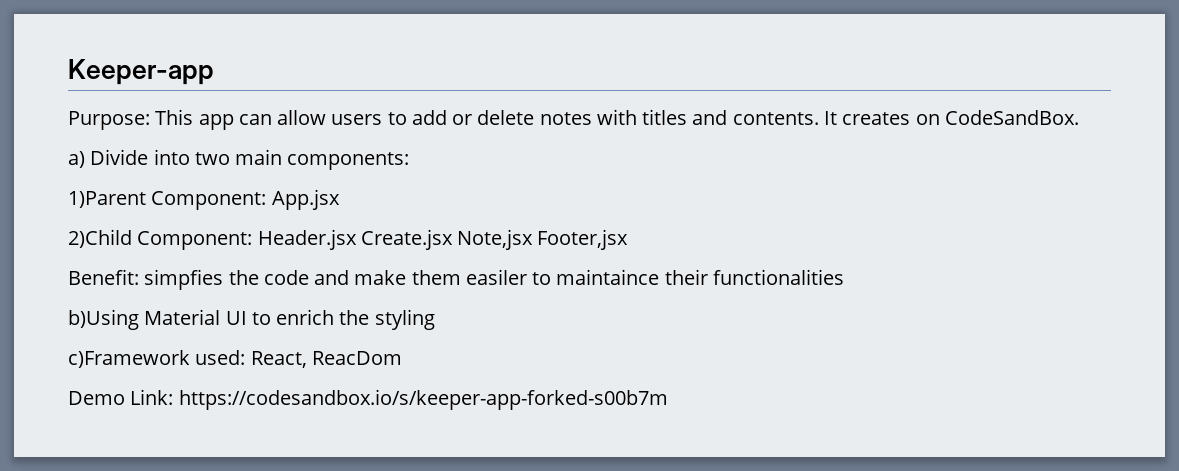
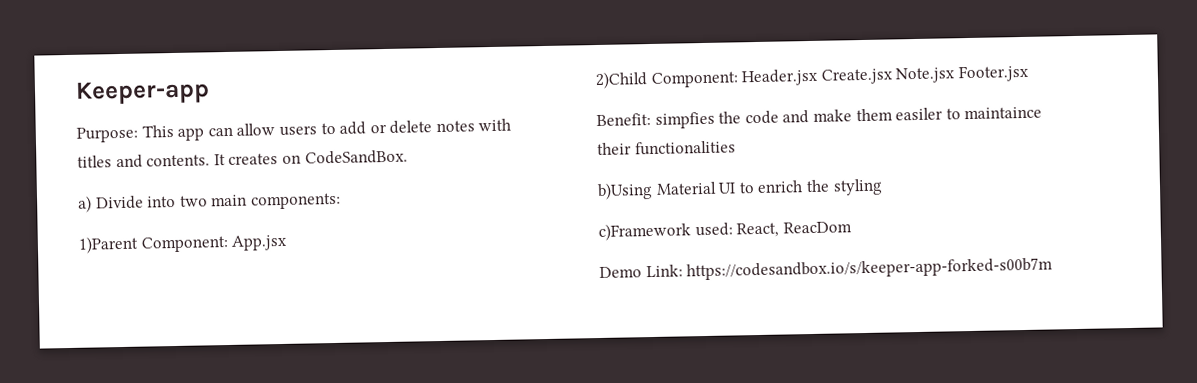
[457,229,629,250] Note,jsx Footer,jsx -> [895,64,1029,84] Note.jsx Footer.jsx

